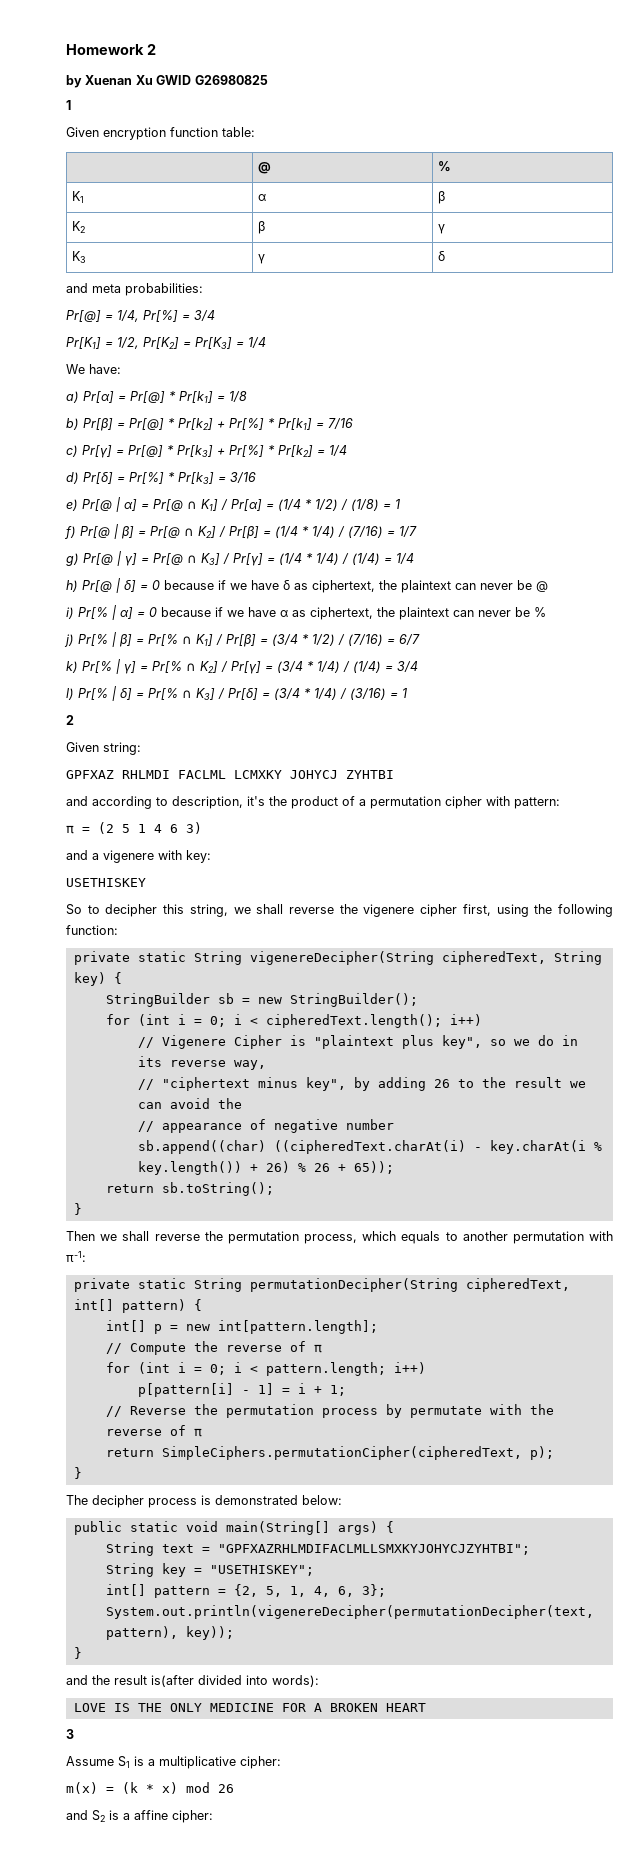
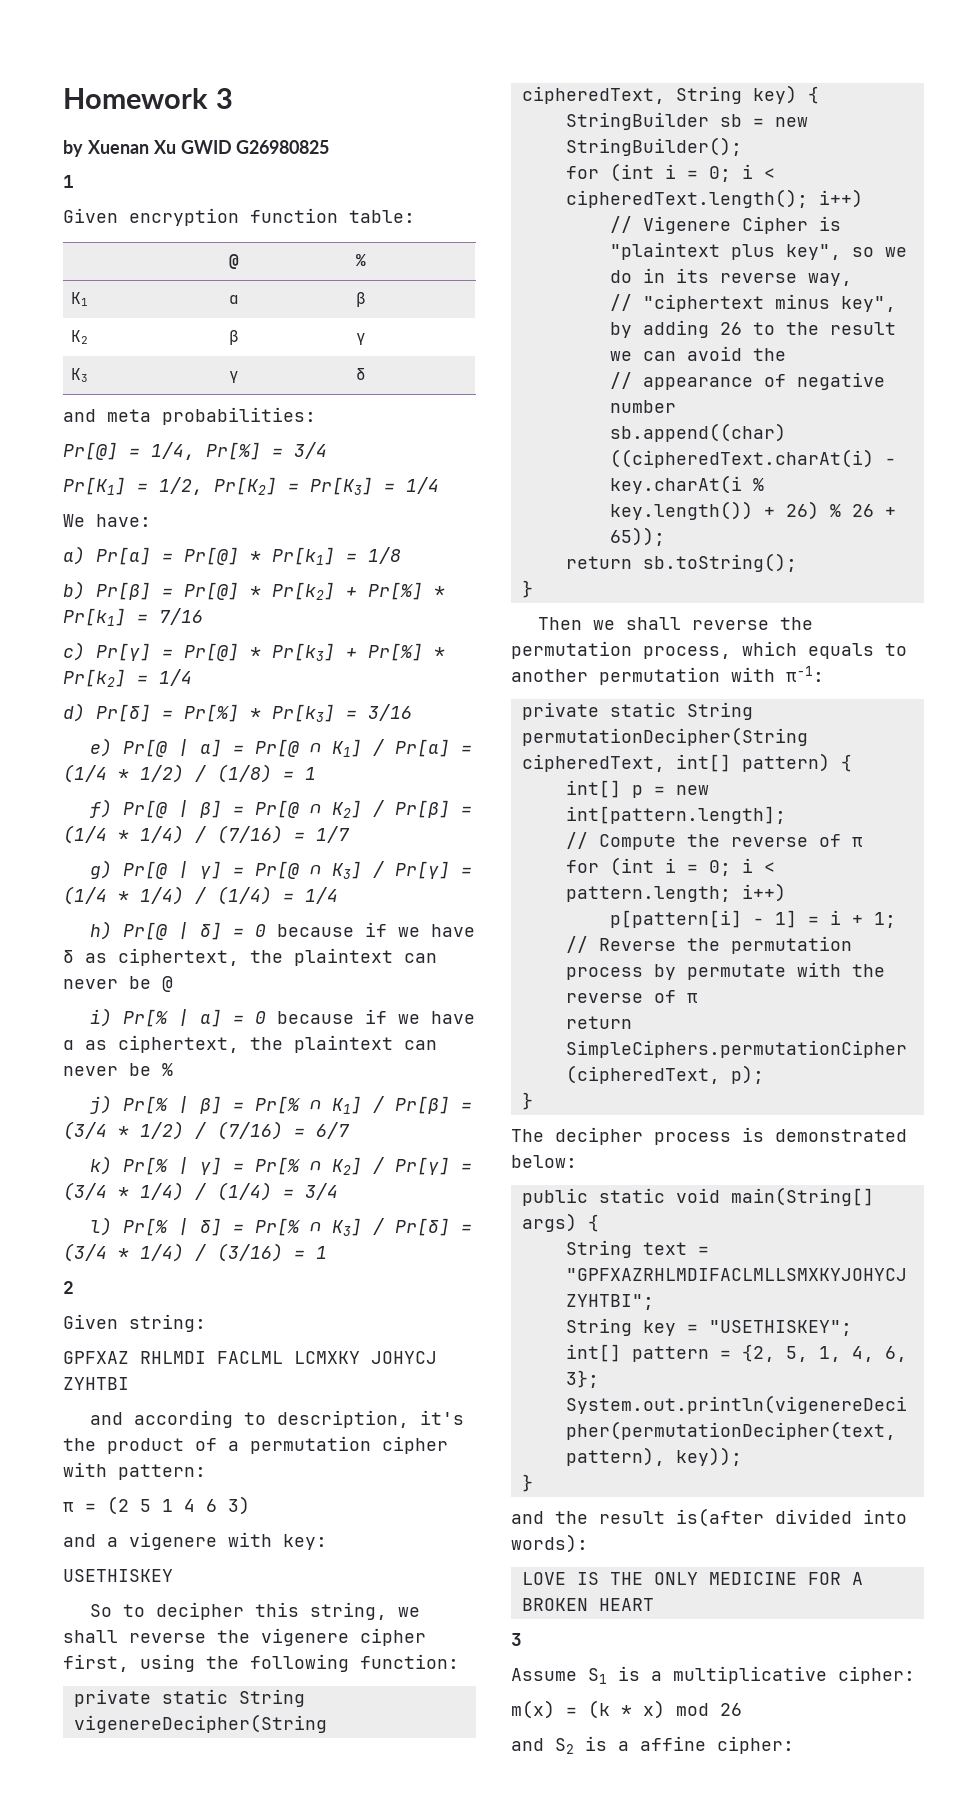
[146,44,156,55] 2 -> [215,88,233,109] 3

